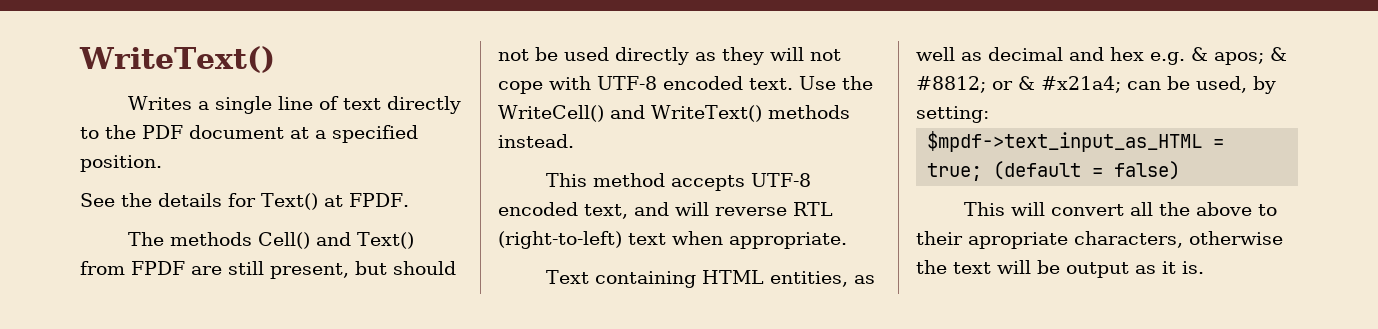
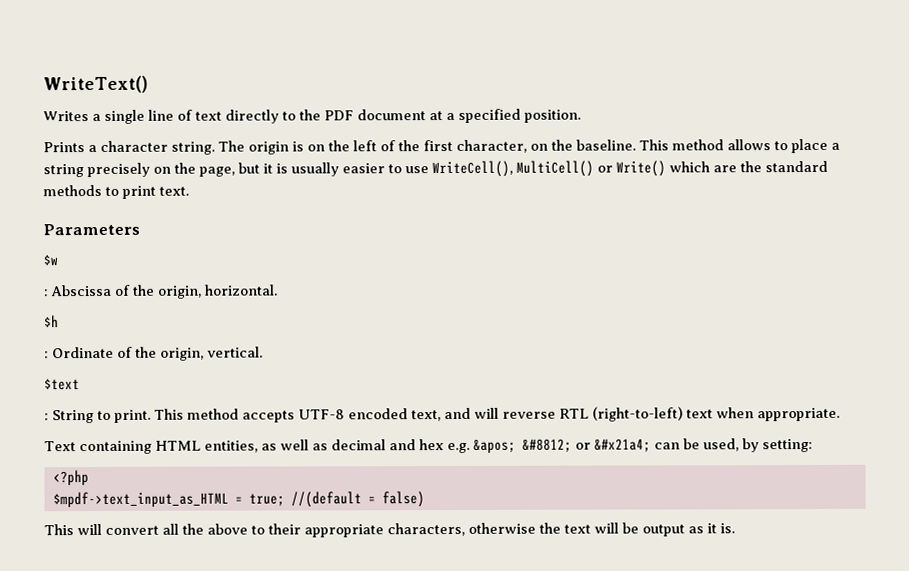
[80,193,409,210] [127,232,414,249] [80,261,456,279] [498,47,841,65] [498,76,873,94] [498,105,850,122] [498,134,574,148] See the details for Text() at FPDF. // The methods Cell() and Text() from FPDF are still present, but should not be used directly as they will not cope with UTF-8 encoded text. Use the WriteCell() and WriteText() methods instead. // -> [43,138,840,155] [43,160,828,178] [43,184,189,199] [43,223,140,236] [43,254,58,266] [44,284,278,299] [44,315,59,328] [44,346,263,361] [44,378,80,391] [44,409,151,424] Prints a character string. The origin is on the left of the first character, on the baseline. This method allows to place a string precisely on the page, but it is usually easier to use WriteCell(), MultiCell() or Write() which are the standard methods to print text. // Parameters // $w // : Abscissa of the origin, horizontal. // $h // : Ordinate of the origin, vertical. // $text // : String to print.
[1191,47,1287,65] [916,76,1121,93] & apos; & #8812; or & #x21a4; -> [472,438,651,453] &apos; &#8812; or &#x21a4;
(989, 114) none -> [52,470,89,486] // <?php
[993,161,1082,180] (default -> [290,491,362,508] //(default
[968,232,1068,249] apropriate -> [304,524,384,538] appropriate

